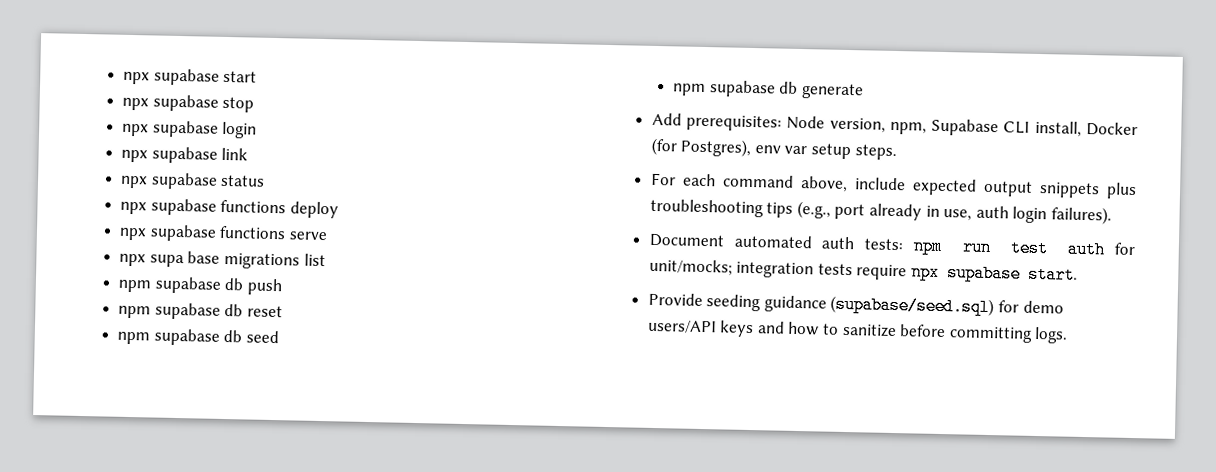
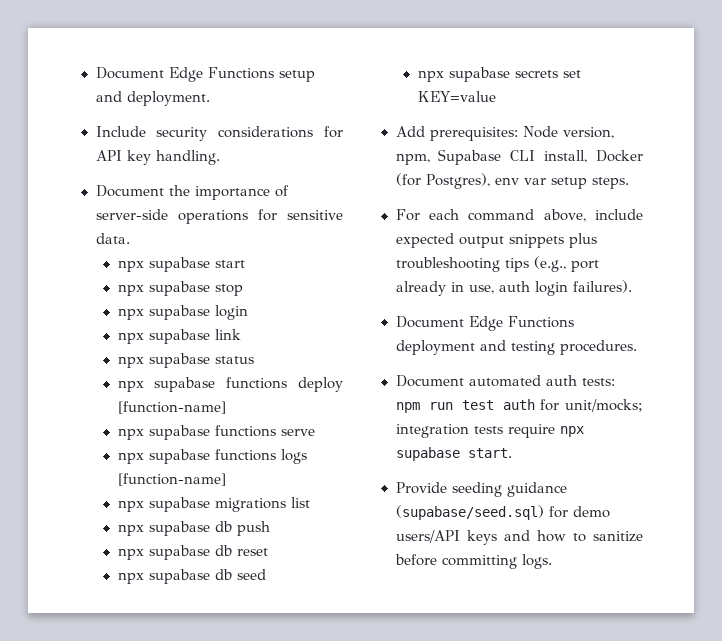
(123, 78) none -> [95,67,315,82] [95,91,210,106] [95,126,343,141] [95,150,220,165] [95,185,289,200] [95,209,343,224] [95,233,130,244] Document Edge Functions setup and deployment. // Include security considerations for API key handling. // Document the importance of server-side operations for sensitive data. //
(339, 210) none -> [117,401,226,414] [function-name]
[149,251,221,268] supa base -> [148,449,307,464] [117,473,226,486] [117,497,210,512] supabase functions logs [function-name] // npx supabase
[118,279,152,293] npm -> [117,524,144,536] npx
[118,305,152,319] npm -> [117,548,144,560] npx
[117,331,151,345] npm -> [117,572,144,584] npx
[672,80,864,100] npm supabase db generate -> [417,67,581,82] [417,91,496,102] npx supabase secrets set KEY=value
(1113, 215) none -> [395,316,574,331] [395,340,637,355] // Document Edge Functions deployment and testing procedures.

